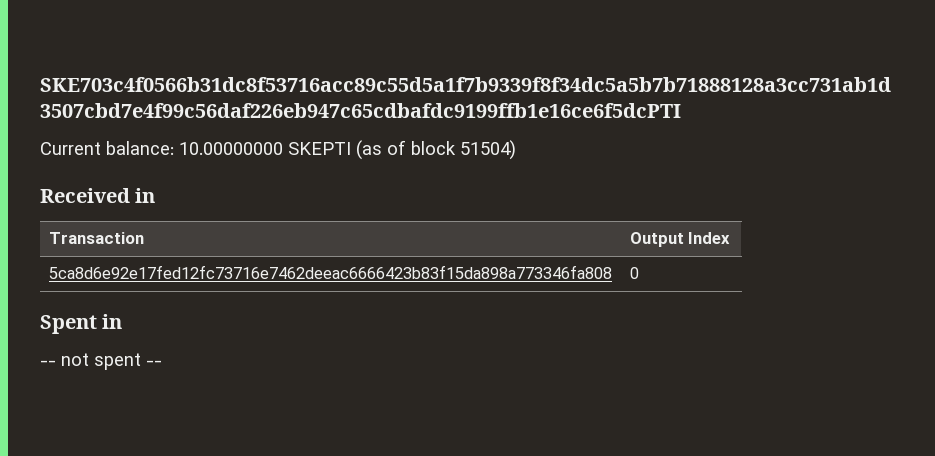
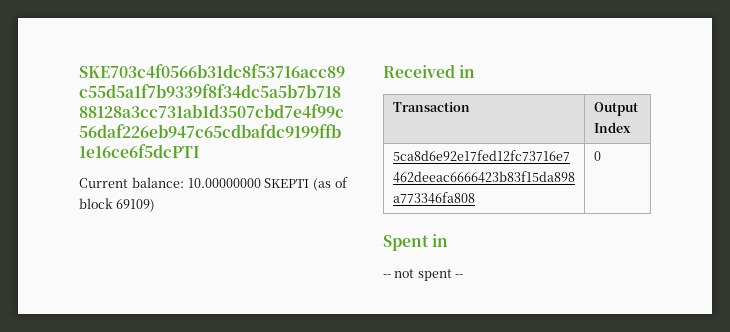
[460,140,516,160] 51504) -> [116,199,156,212] 69109)

